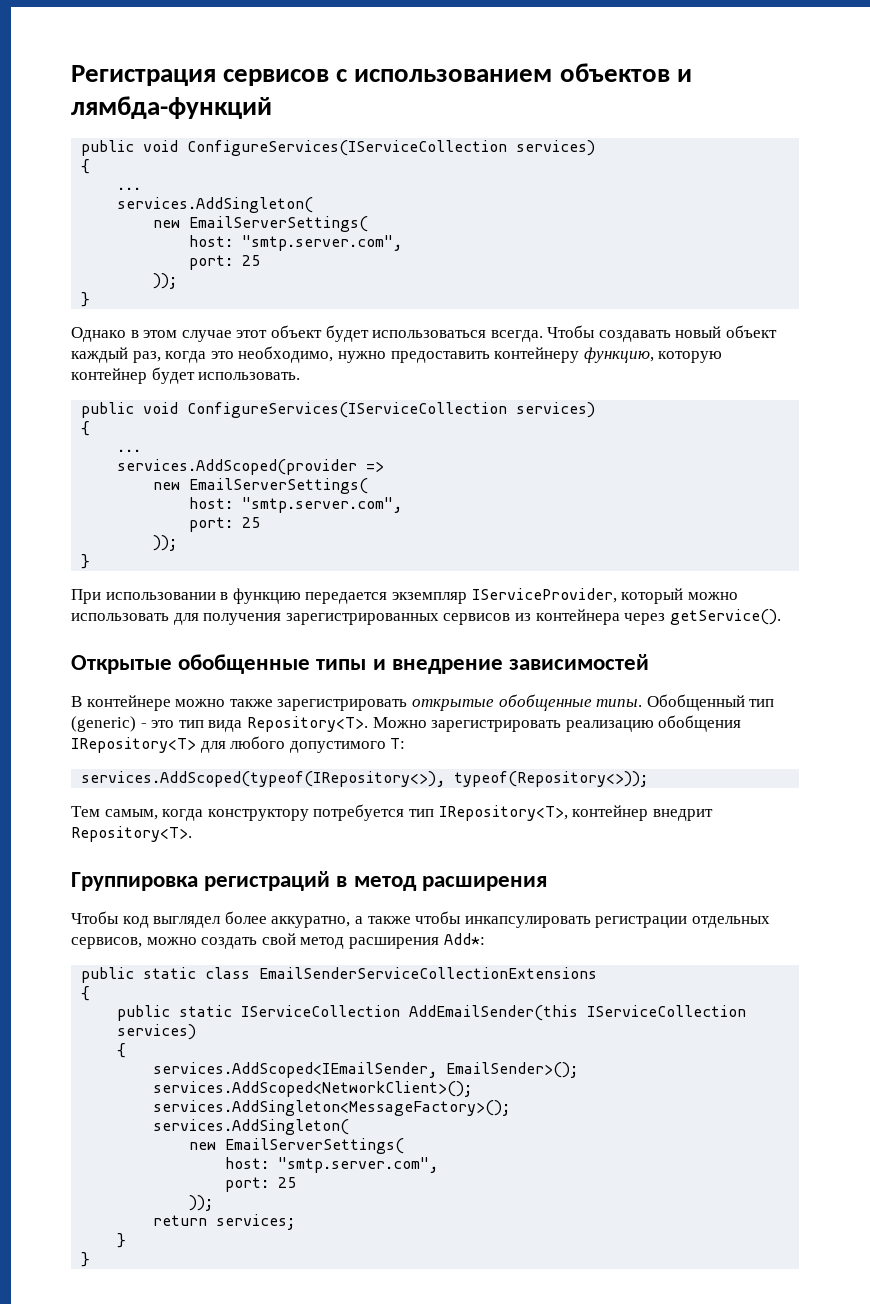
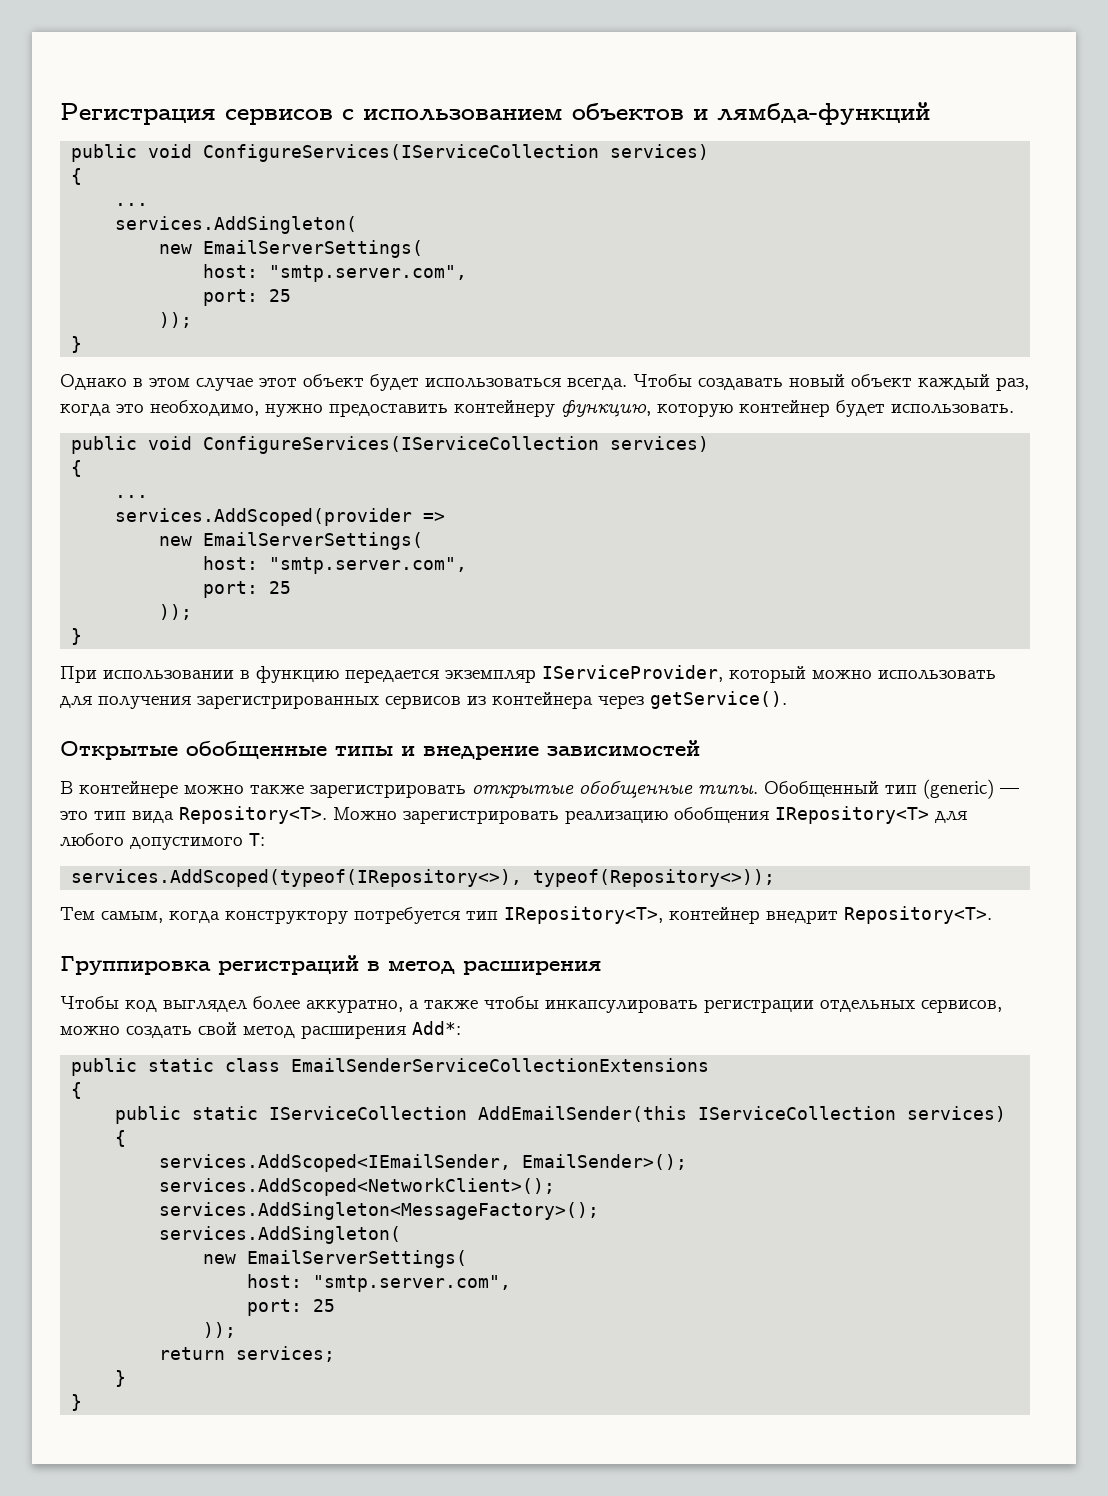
[140,723,147,728] - -> [1000,788,1019,794] —

